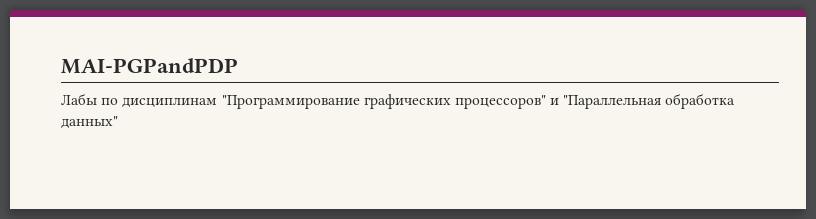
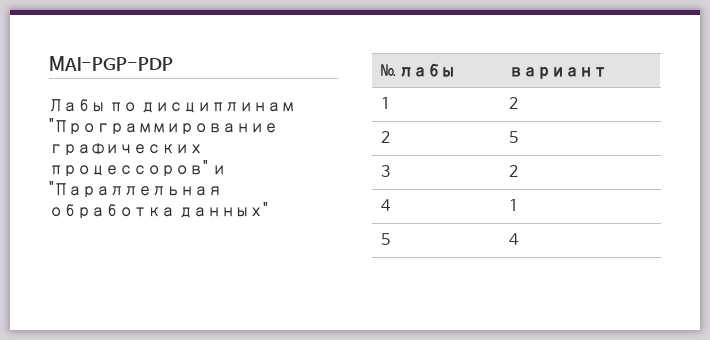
[61,58,238,74] MAI-PGPandPDP -> [49,56,173,71] MAI-PGP-PDP
(118, 122) none -> [380,63,455,77] [508,66,607,79] [380,97,390,109] [508,97,518,109] [380,131,390,143] [508,131,518,143] [380,165,390,177] [508,165,518,177] [380,199,391,211] [508,199,518,211] [380,233,390,245] [508,233,519,245] // № лабы | вариант // 1 | 2 // 2 | 5 // 3 | 2 // 4 | 1 // 5 | 4

